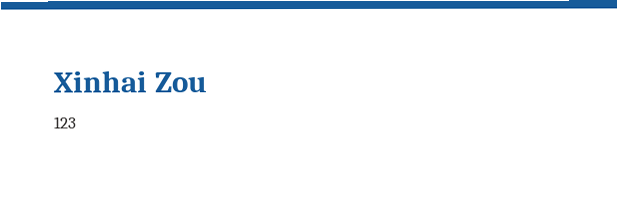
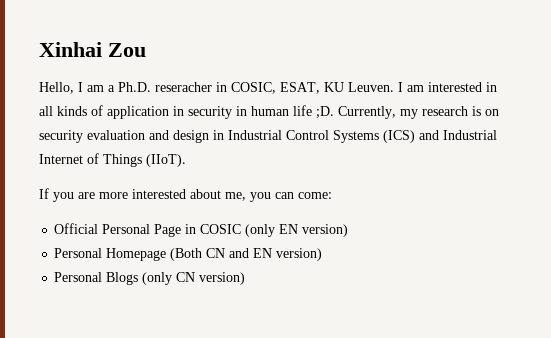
[54,116,77,129] 123 -> [39,82,497,94] [39,105,499,119] [39,130,497,143] [39,153,186,167] [39,188,332,202] [54,223,349,237] [54,248,323,261] [54,272,246,285] Hello, I am a Ph.D. reseracher in COSIC, ESAT, KU Leuven. I am interested in all kinds of application in security in human life ;D. Currently, my research is on security evaluation and design in Industrial Control Systems (ICS) and Industrial Internet of Things (IIoT). // If you are more interested about me, you can come: // Official Personal Page in COSIC (only EN version) // Personal Homepage (Both CN and EN version) // Personal Blogs (only CN version)

